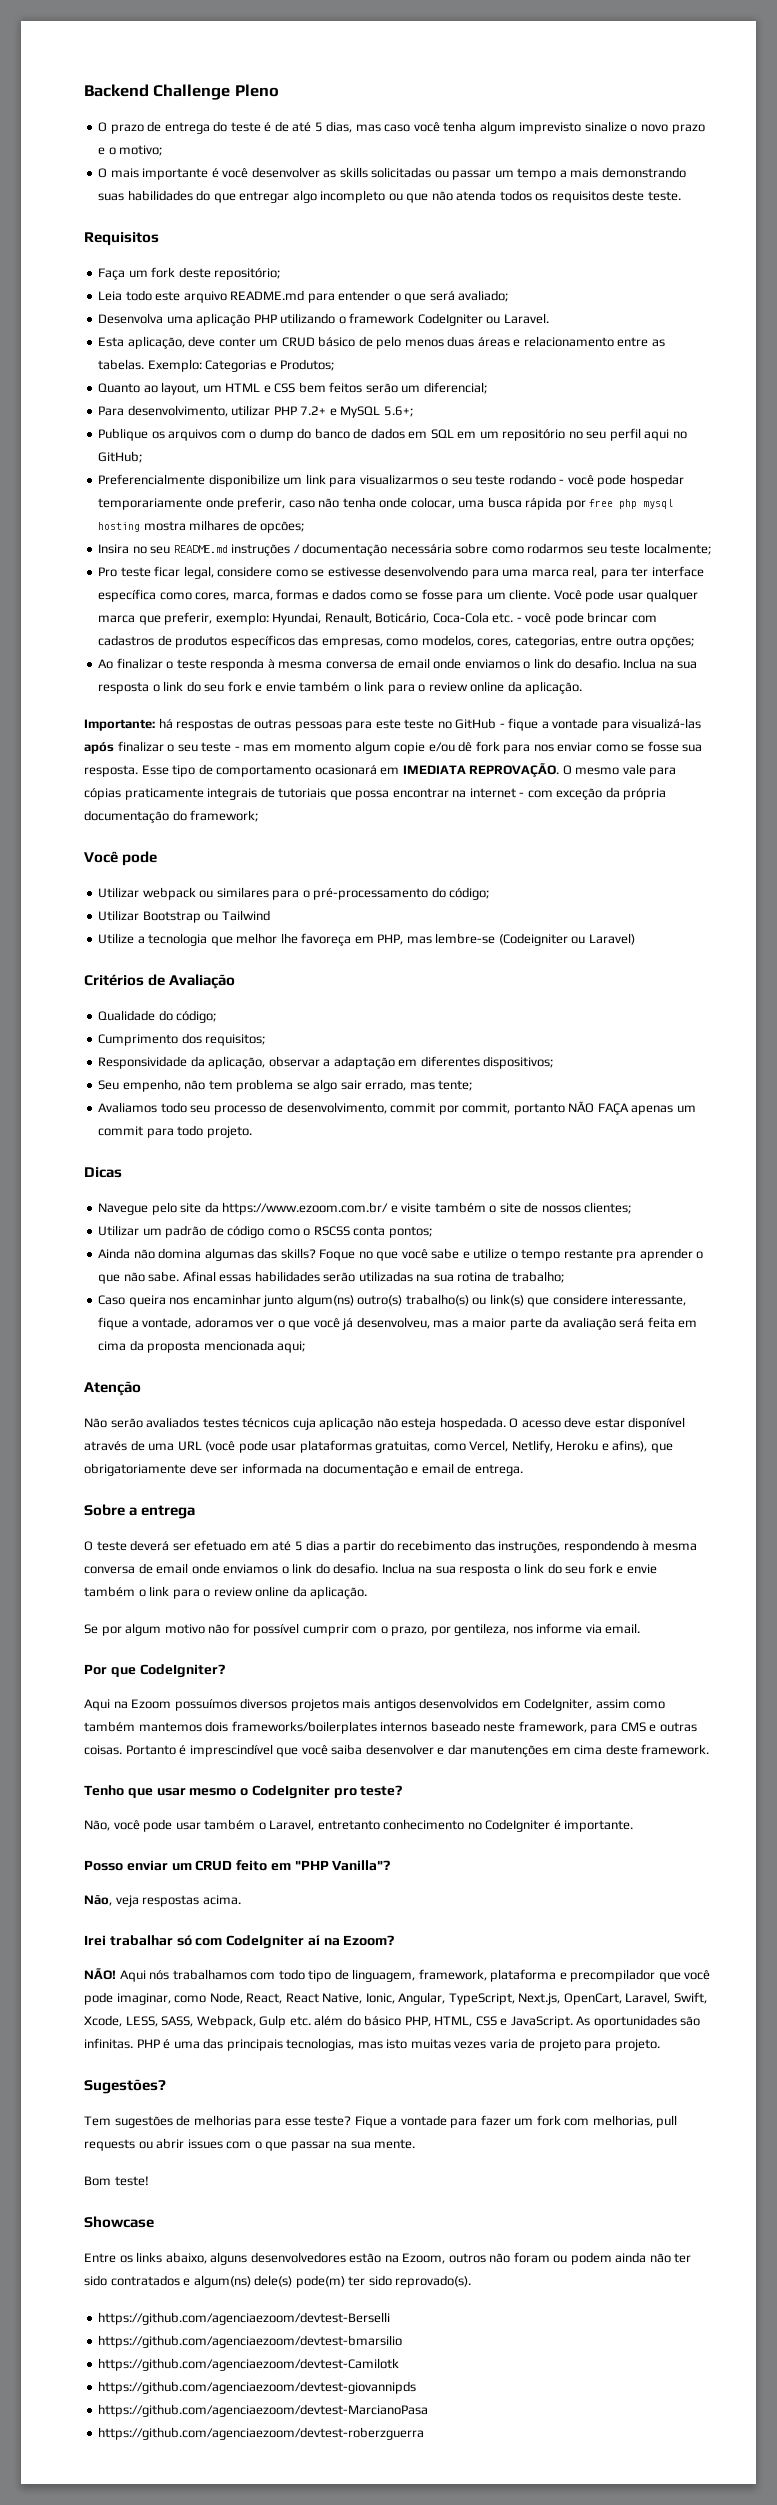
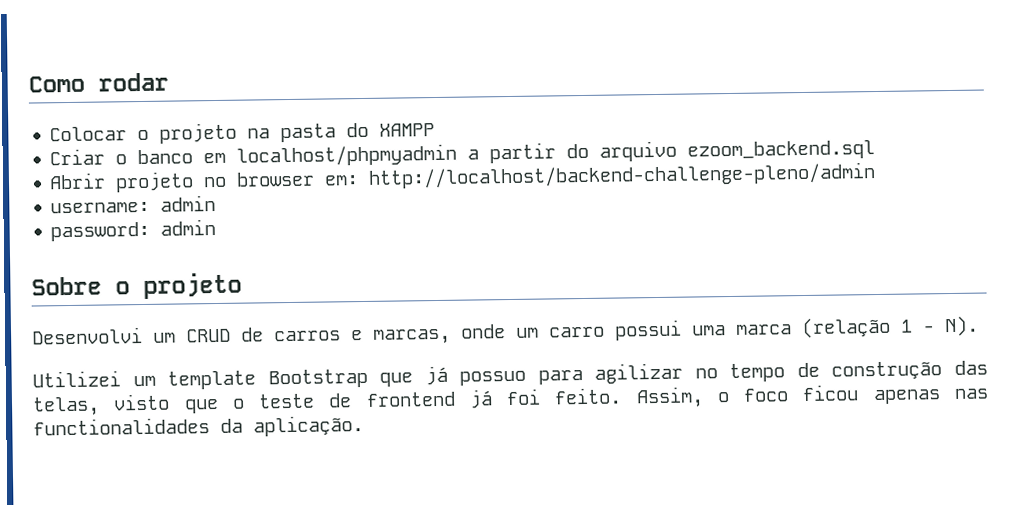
[84,84,279,100] [98,121,705,134] [98,145,163,156] [98,167,686,180] [98,190,681,203] [84,232,159,246] [98,267,281,280] [98,290,509,303] [98,313,549,326] [98,336,665,349] [98,359,335,372] [98,382,487,395] [98,405,413,418] [98,428,687,441] [98,451,143,463] [98,474,684,487] [98,497,674,510] [98,520,305,533] [98,543,711,556] [98,566,704,579] [98,589,699,602] [98,612,657,625] [98,635,695,648] [98,658,698,671] [98,681,583,694] [84,718,702,731] [84,741,703,754] [84,763,677,777] [84,787,667,800] [84,810,259,823] [84,851,158,866] [98,887,490,900] [98,910,270,923] [98,933,635,946] [84,974,236,989] [98,1010,217,1023] [98,1033,266,1046] [98,1056,554,1069] [98,1079,473,1092] [98,1101,696,1115] [98,1125,252,1138] [84,1167,122,1178] [98,1202,632,1215] [98,1225,432,1238] [98,1248,704,1261] [98,1271,565,1284] [98,1294,687,1307] [98,1317,698,1330] [98,1340,306,1353] [84,1381,141,1396] [84,1417,686,1430] [84,1440,673,1453] [84,1463,523,1476] [84,1504,196,1519] [84,1540,697,1553] [84,1563,657,1576] [84,1586,368,1599] [84,1623,641,1636] [84,1664,225,1678] [84,1698,666,1711] [84,1721,697,1734] [84,1744,710,1757] [84,1785,403,1799] [84,1819,634,1832] [84,1860,391,1871] [84,1895,241,1907] [84,1935,395,1949] [84,1968,711,1982] [84,1992,707,2005] [84,2015,701,2028] [84,2038,660,2051] [84,2079,166,2094] [84,2115,678,2128] [84,2138,416,2151] [84,2176,149,2186] [84,2216,154,2228] [84,2252,692,2265] [84,2275,472,2288] [98,2312,391,2325] [98,2335,403,2348] [98,2358,400,2371] [98,2381,417,2394] [98,2404,429,2417] [98,2427,425,2440] Backend Challenge Pleno // O prazo de entrega do teste é de até 5 dias, mas caso você tenha algum imprevisto sinalize o novo prazo e o motivo; // O mais importante é você desenvolver as skills solicitadas ou passar um tempo a mais demonstrando suas habilidades do que entregar algo incompleto ou que não atenda todos os requisitos deste teste. // Requisitos // Faça um fork deste repositório; // Leia todo este arquivo README.md para entender o que será avaliado; // Desenvolva uma aplicação PHP utilizando o framework CodeIgniter ou Laravel. // Esta aplicação, deve conter um CRUD básico de pelo menos duas áreas e relacionamento entre as tabelas. Exemplo: Categorias e Produtos; // Quanto ao layout, um HTML e CSS bem feitos serão um diferencial; // Para desenvolvimento, utilizar PHP 7.2+ e MySQL 5.6+; // Publique os arquivos com o dump do banco de dados em SQL em um repositório no seu perfil aqui no GitHub; // Preferencialmente disponibilize um link para visualizarmos o seu teste rodando - você pode hospedar temporariamente onde preferir, caso não tenha onde colocar, uma busca rápida por free php mysql hosting mostra milhares de opcões; // Insira no seu README.md instruções / documentação necessária sobre como rodarmos seu teste localmente; // Pro teste ficar legal, considere como se estivesse desenvolvendo para uma marca real, para ter interface específica como cores, marca, formas e dados como se fosse para um cliente. Você pode usar qualquer marca que preferir, exemplo: Hyundai, Renault, Boticário, Coca-Cola etc. - você pode brincar com cadastros de produtos específicos das empresas, como modelos, cores, categorias, entre outra opções; // Ao finalizar o teste responda à mesma conversa de email onde enviamos o link do desafio. Inclua na sua resposta o link do seu fork e envie também o link para o review online da aplicação. // Importante: há respostas de outras pessoas para este teste no GitHub - fique a vontade para visualizá-las após finalizar o seu teste - mas em momento algum copie e/ou dê fork para nos enviar como se fosse sua resposta. Esse tipo de comportamento ocasionará em IMEDIATA REPROVAÇÃO. O mesmo vale para cópias praticamente integrais de tutoriais que possa encontrar na internet - com exceção da própria documentação do framework; // Você pode // Utilizar webpack ou similares para o pré-processamento do código; // Utilizar Bootstrap ou Tailwind // Utilize a tecnologia que melhor lhe favoreça em PHP, mas lembre-se (Codeigniter ou Laravel) // Critérios de Avaliação // Qualidade do código; // Cumprimento dos requisitos; // Responsividade da aplicação, observar a adaptação em diferentes dispositivos; // Seu empenho, não tem problema se algo sair errado, mas tente; // Avaliamos todo seu processo de desenvolvimento, commit por commit, portanto NÃO FAÇA apenas um commit para todo projeto. // Dicas // Navegue pelo site da https://www.ezoom.com.br/ e visite também o site de nossos clientes; // Utilizar um padrão de código como o RSCSS conta pontos; // Ainda não domina algumas das skills? Foque no que você sabe e utilize o tempo restante pra aprender o que não sabe. Afinal essas habilidades serão utilizadas na sua rotina de trabalho; // Caso queira nos encaminhar junto algum(ns) outro(s) trabalho(s) ou link(s) que considere interessante, fique a vontade, adoramos ver o que você já desenvolveu, mas a maior parte da avaliação será feita em cima da proposta mencionada aqui; // Atenção // Não serão avaliados testes técnicos cuja aplicação não esteja hospedada. O acesso deve estar disponível através de uma URL (você pode usar plataformas gratuitas, como Vercel, Netlify, Heroku e afins), que obrigatoriamente deve ser informada na documentação e email de entrega. // Sobre a entrega // O teste deverá ser efetuado em até 5 dias a partir do recebimento das instruções, respondendo à mesma conversa de email onde enviamos o link do desafio. Inclua na sua resposta o link do seu fork e envie também o link para o review online da aplicação. // Se por algum motivo não for possível cumprir com o prazo, por gentileza, nos informe via email. // Por que CodeIgniter? // Aqui na Ezoom possuímos diversos projetos mais antigos desenvolvidos em CodeIgniter, assim como também mantemos dois frameworks/boilerplates internos baseado neste framework, para CMS e outras coisas. Portanto é imprescindível que você saiba desenvolver e dar manutenções em cima deste framework. // Tenho que usar mesmo o CodeIgniter pro teste? // Não, você pode usar também o Laravel, entretanto conhecimento no CodeIgniter é importante. // Posso enviar um CRUD feito em "PHP Vanilla"? // Não, veja respostas acima. // Irei trabalhar só com CodeIgniter aí na Ezoom? // NÃO! Aqui nós trabalhamos com todo tipo de linguagem, framework, plataforma e precompilador que você pode imaginar, como Node, React, React Native, Ionic, Angular, TypeScript, Next.js, OpenCart, Laravel, Swift, Xcode, LESS, SASS, Webpack, Gulp etc. além do básico PHP, HTML, CSS e JavaScript. As oportunidades são infinitas. PHP é uma das principais tecnologias, mas isto muitas vezes varia de projeto para projeto. // Sugestões? // Tem sugestões de melhorias para esse teste? Fique a vontade para fazer um fork com melhorias, pull requests ou abrir issues com o que passar na sua mente. // Bom teste! // Showcase // Entre os links abaixo, alguns desenvolvedores estão na Ezoom, outros não foram ou podem ainda não ter sido contratados e algum(ns) dele(s) pode(m) ter sido reprovado(s). // https://github.com/agenciaezoom/devtest-Berselli // https://github.com/agenciaezoom/devtest-bmarsilio // https://github.com/agenciaezoom/devtest-Camilotk // https://github.com/agenciaezoom/devtest-giovannipds // https://github.com/agenciaezoom/devtest-MarcianoPasa // https://github.com/agenciaezoom/devtest-roberzguerra -> [28,72,169,93] [49,122,436,144] [49,140,876,167] [49,162,877,193] [50,194,217,214] [50,218,217,242] [31,272,242,299] [31,315,979,345] [32,360,989,390] [32,384,989,417] [33,415,364,437] Como rodar // Colocar o projeto na pasta do XAMPP // Criar o banco em localhost/phpmyadmin a partir do arquivo ezoom_backend.sql // Abrir projeto no browser em: http://localhost/backend-challenge-pleno/admin // username: admin // password: admin // Sobre o projeto // Desenvolvi um CRUD de carros e marcas, onde um carro possui uma marca (relação 1 - N). // Utilizei um template Bootstrap que já possuo para agilizar no tempo de construção das telas, visto que o teste de frontend já foi feito. Assim, o foco ficou apenas nas functionalidades da aplicação.

